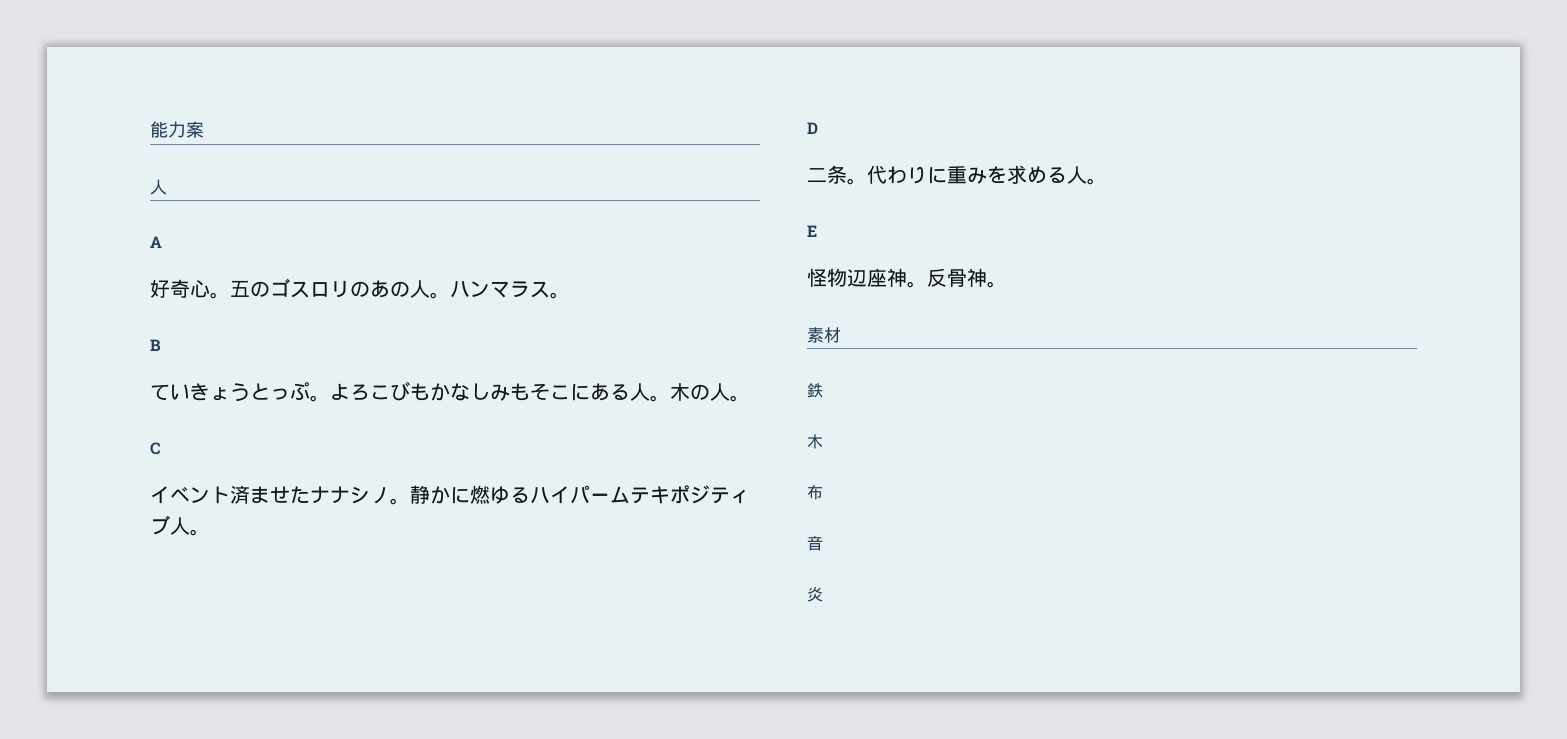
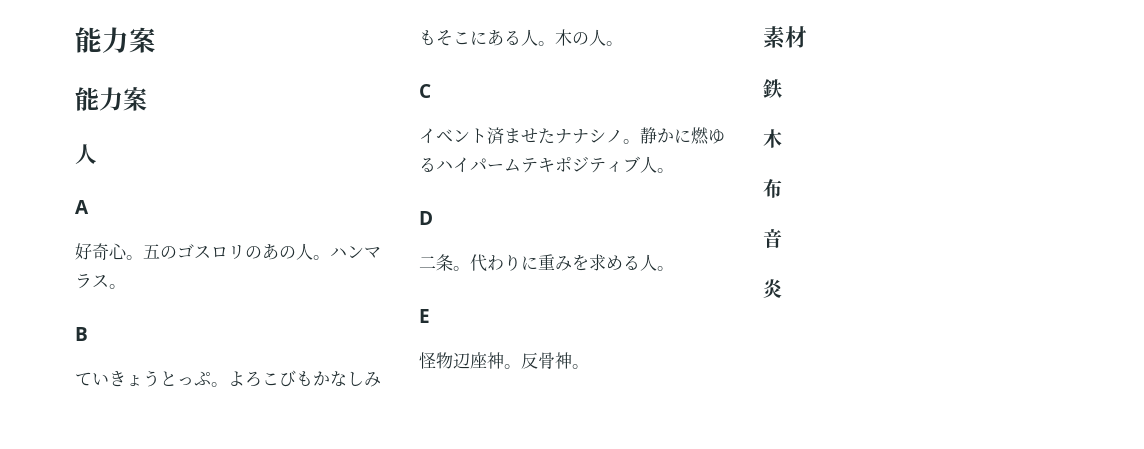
[150,121,204,138] 能力案 -> [75,27,156,53] [75,87,147,111] 能力案 // 能力案

